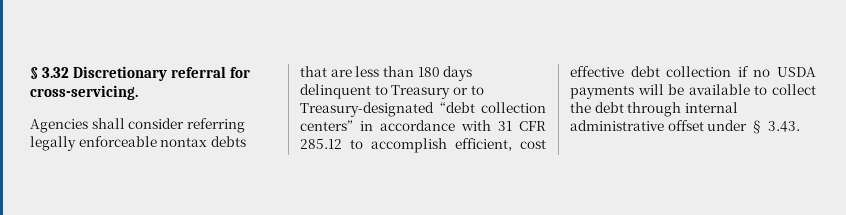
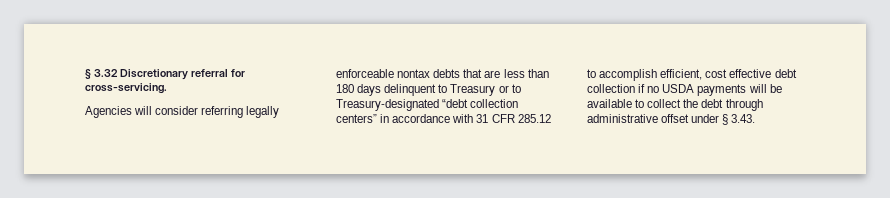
[91,118,125,129] shall -> [134,106,153,115] will
[684,102,738,113] internal -> (763, 105) none

